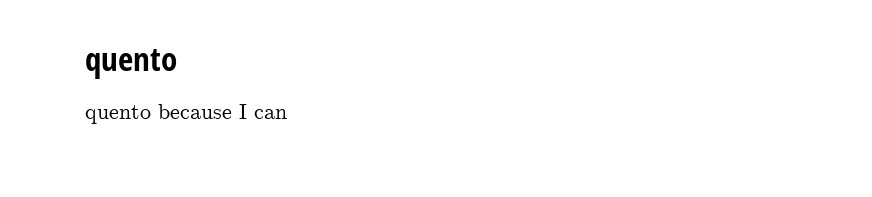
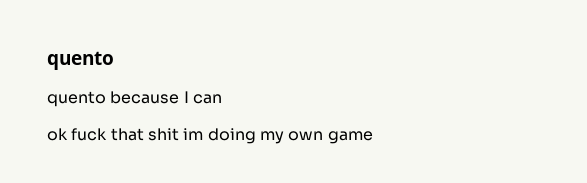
(287, 114) none -> [47,128,373,144] // ok fuck that shit im doing my own game

